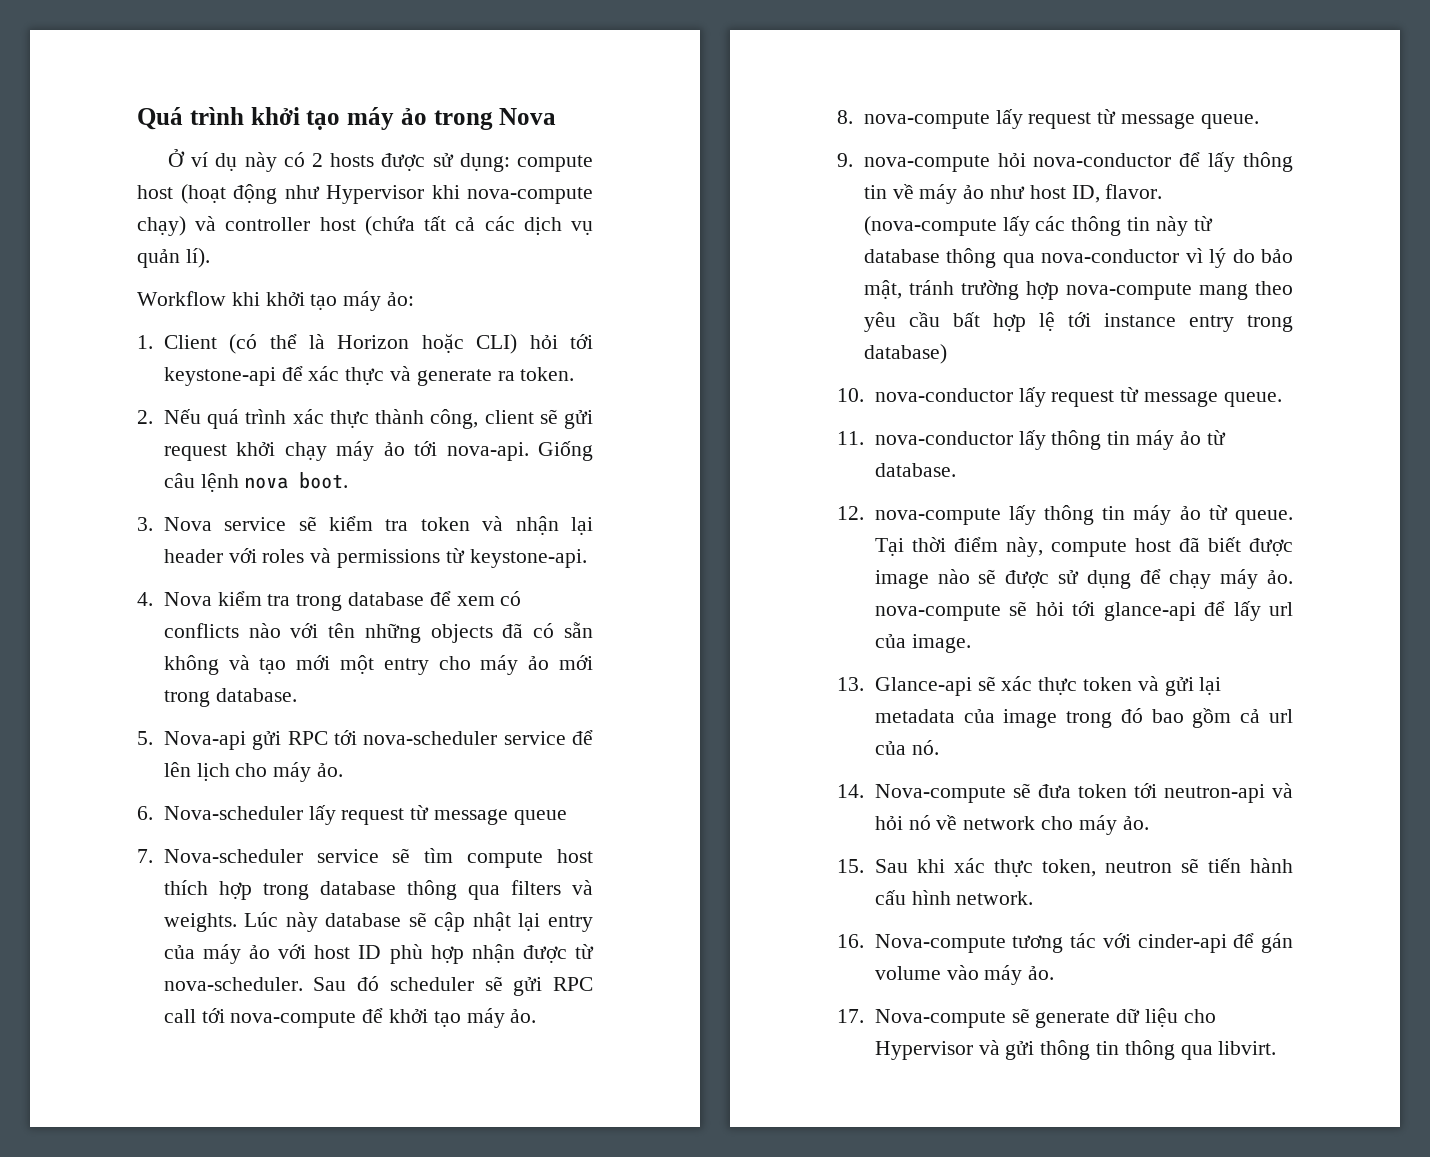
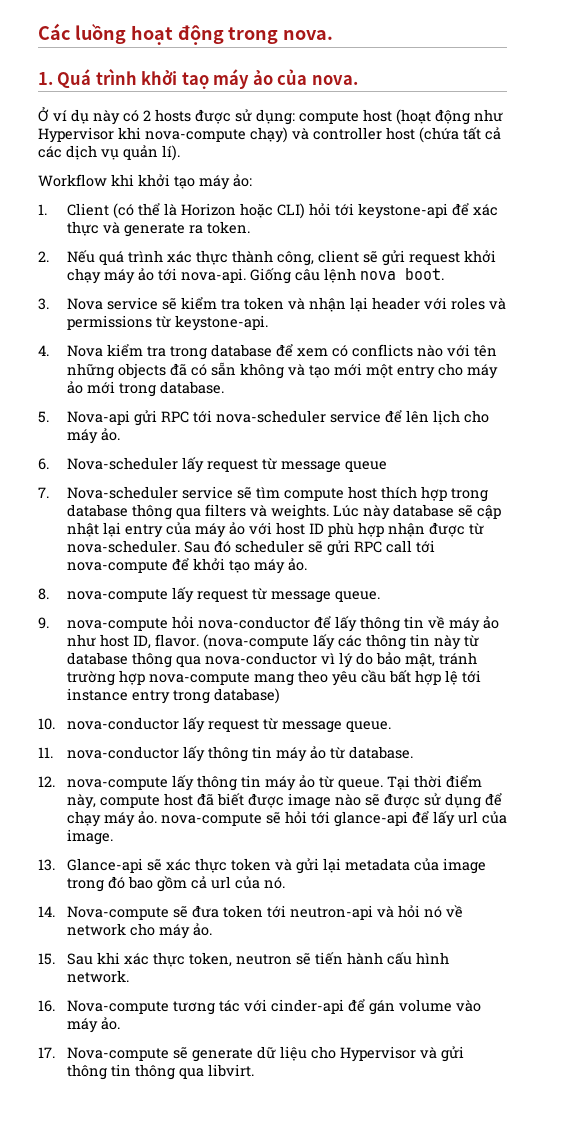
(137, 118) none -> [38,23,334,45] [38,72,53,85] Các luồng hoạt động trong nova. // 1.
[306,107,557,130] tạo máy ảo trong Nova -> [181,69,358,89] taọ máy ảo của nova.

